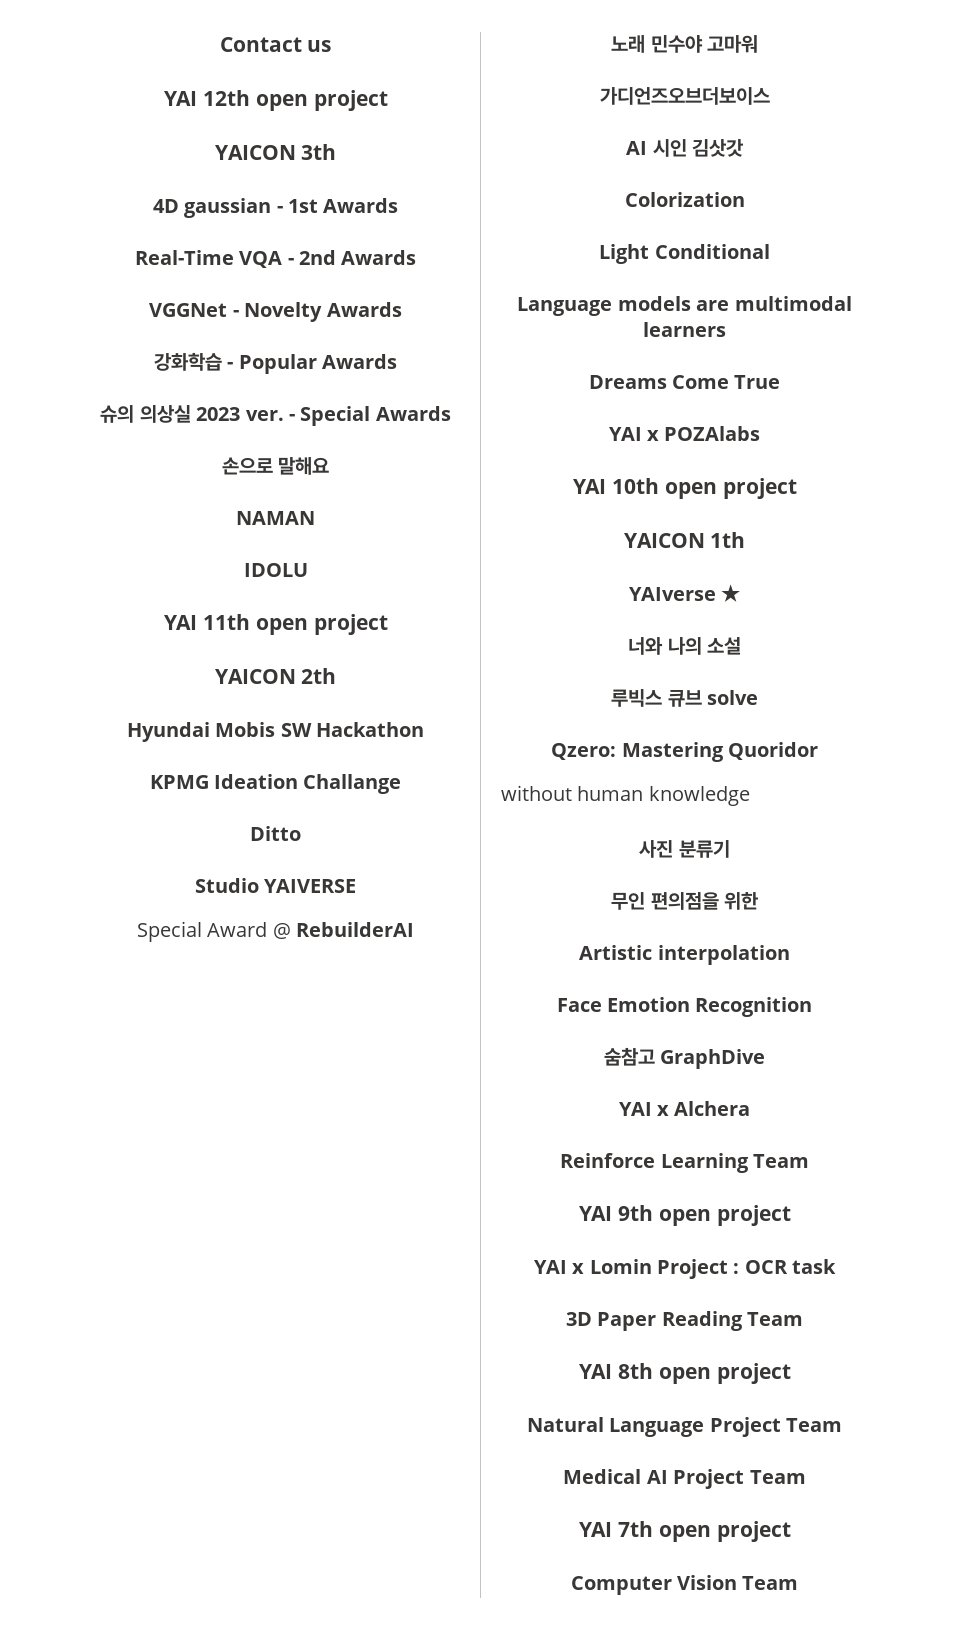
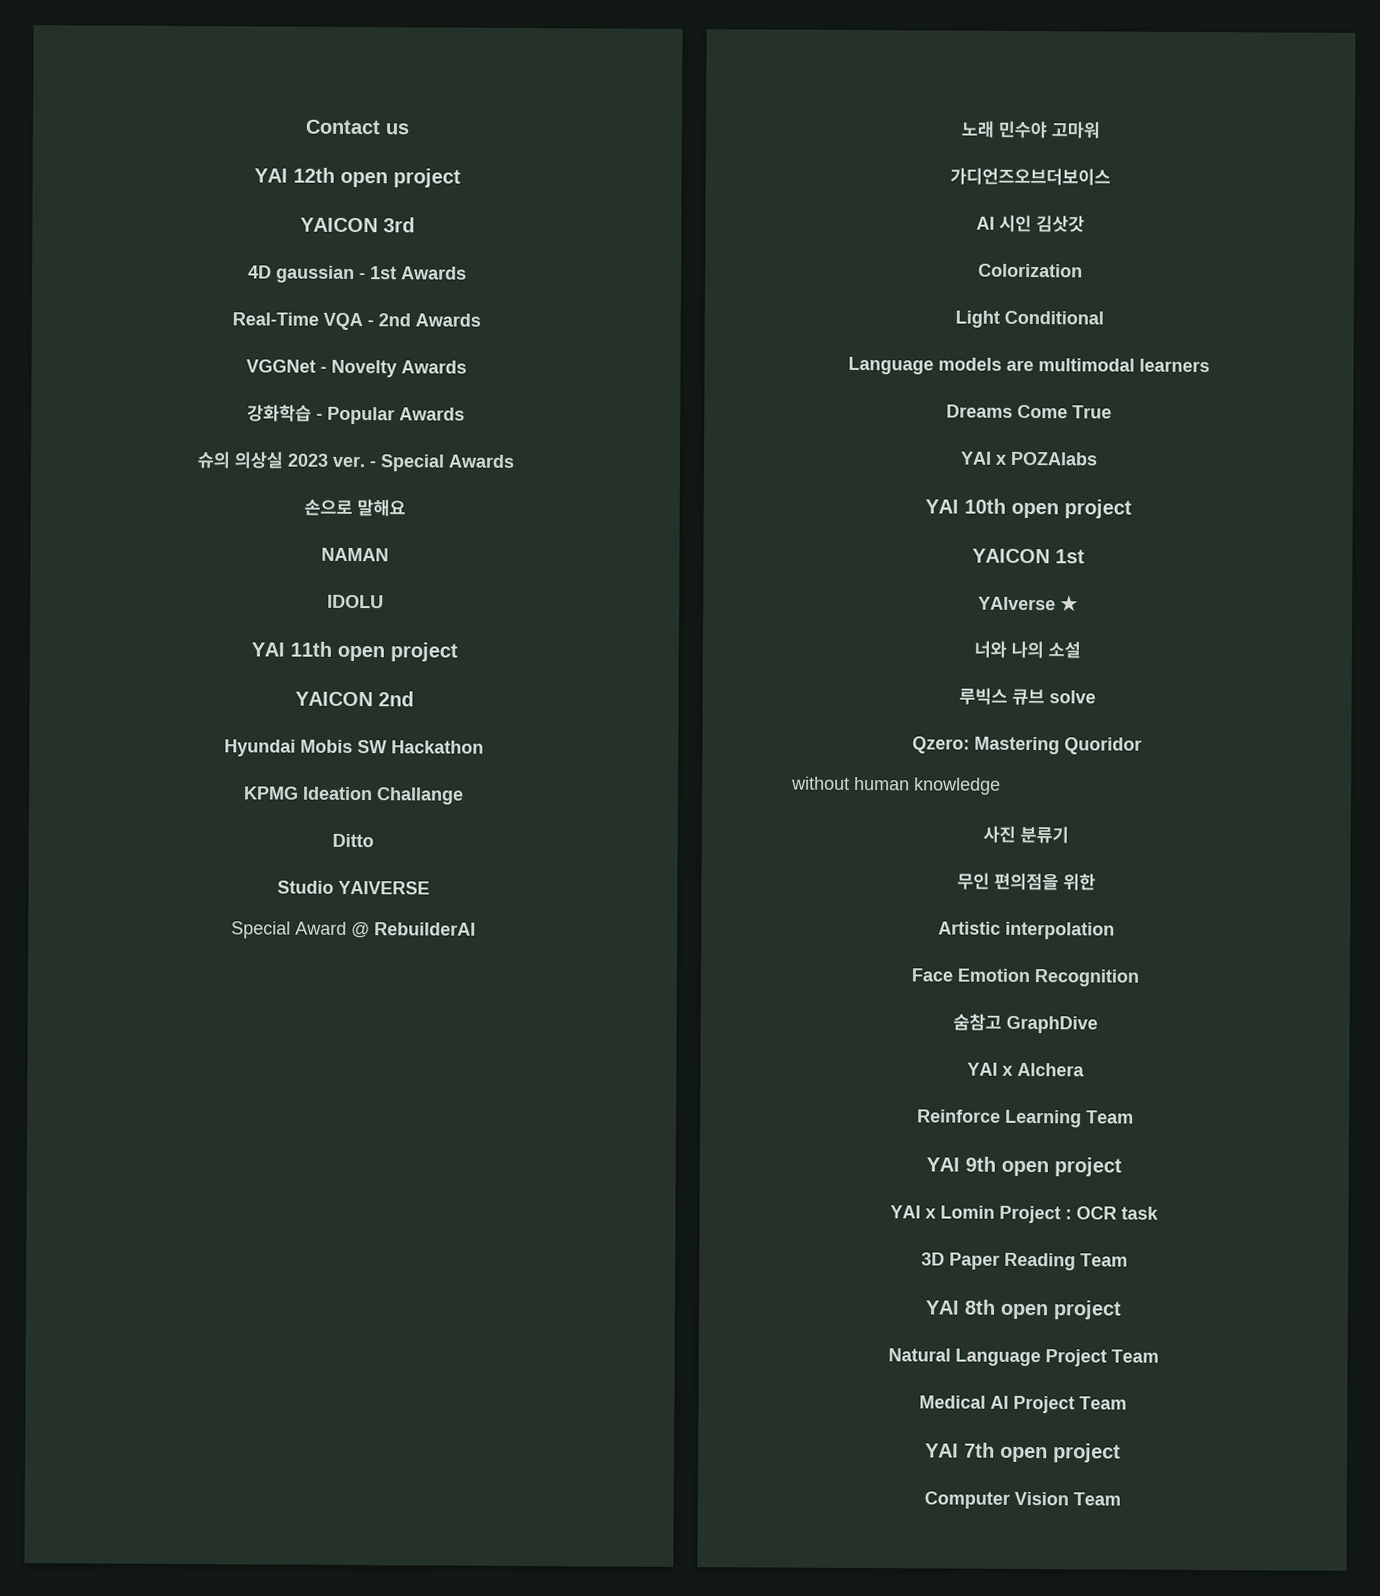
[301,144,337,160] 3th -> [382,217,415,233] 3rd
[301,668,337,684] 2th -> [377,691,414,707] 2nd
[710,532,746,548] 1th -> [1054,549,1085,564] 1st

